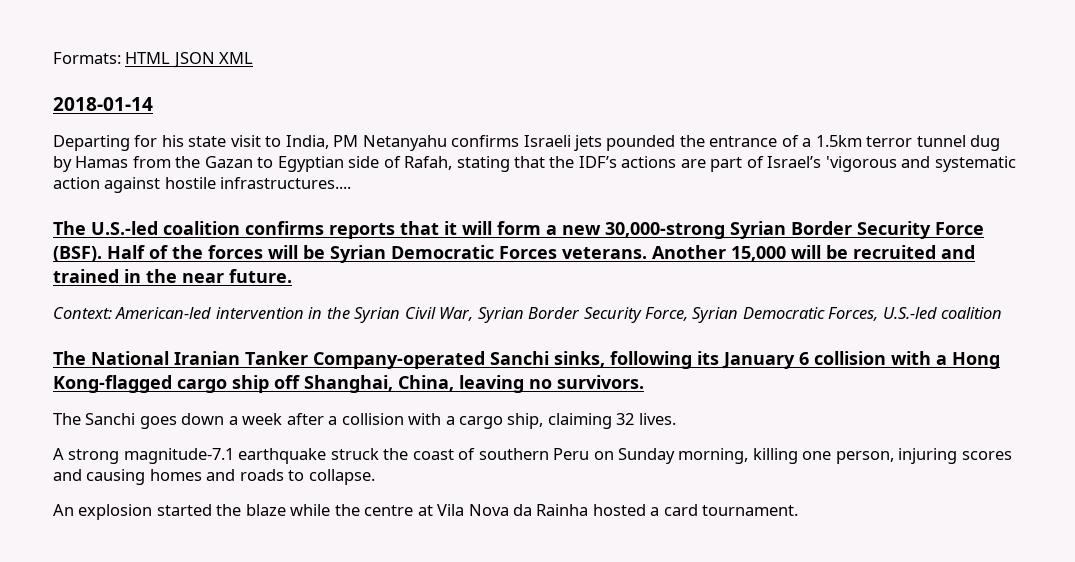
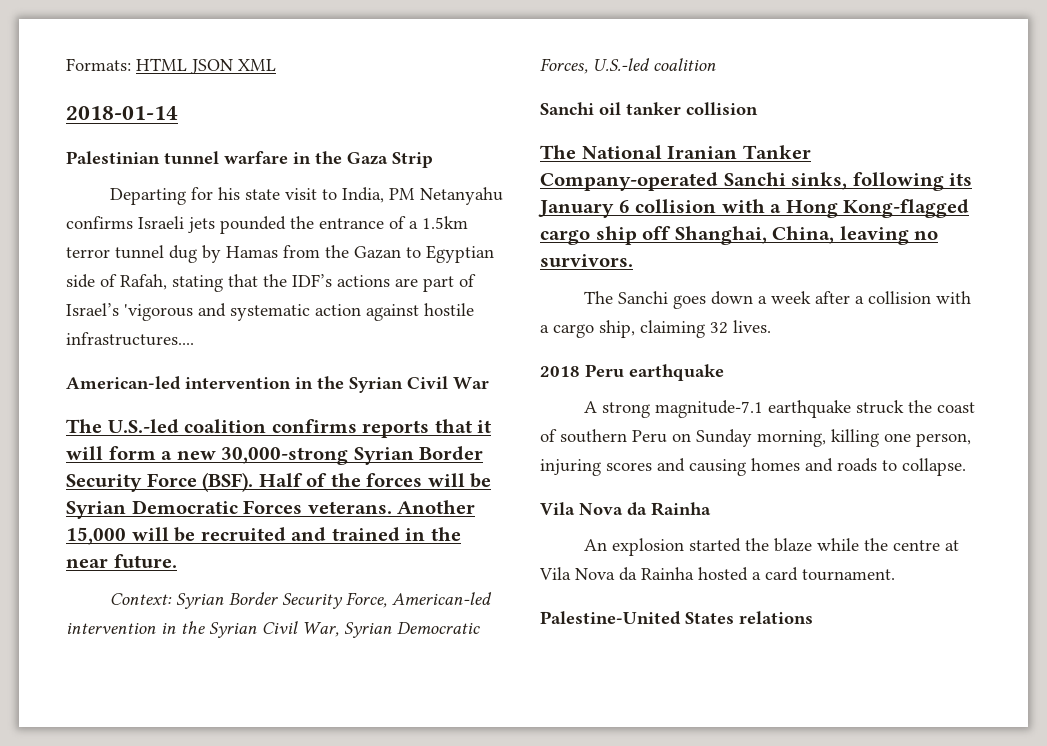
(153, 104) none -> [66,151,433,168] // Palestinian tunnel warfare in the Gaza Strip
(352, 183) none -> [66,376,489,393] // American-led intervention in the Syrian Civil War
(112, 313) none -> [175,592,387,609] Syrian Border Security Force,
[528,307,739,323] Border Security Force, Syrian -> (392, 630) none
(1003, 313) none -> [540,102,758,115] // Sanchi oil tanker collision
(676, 419) none -> [540,364,724,381] // 2018 Peru earthquake
(375, 477) none -> [540,502,711,516] // Vila Nova da Rainha
(799, 510) none -> [540,611,813,625] // Palestine-United States relations

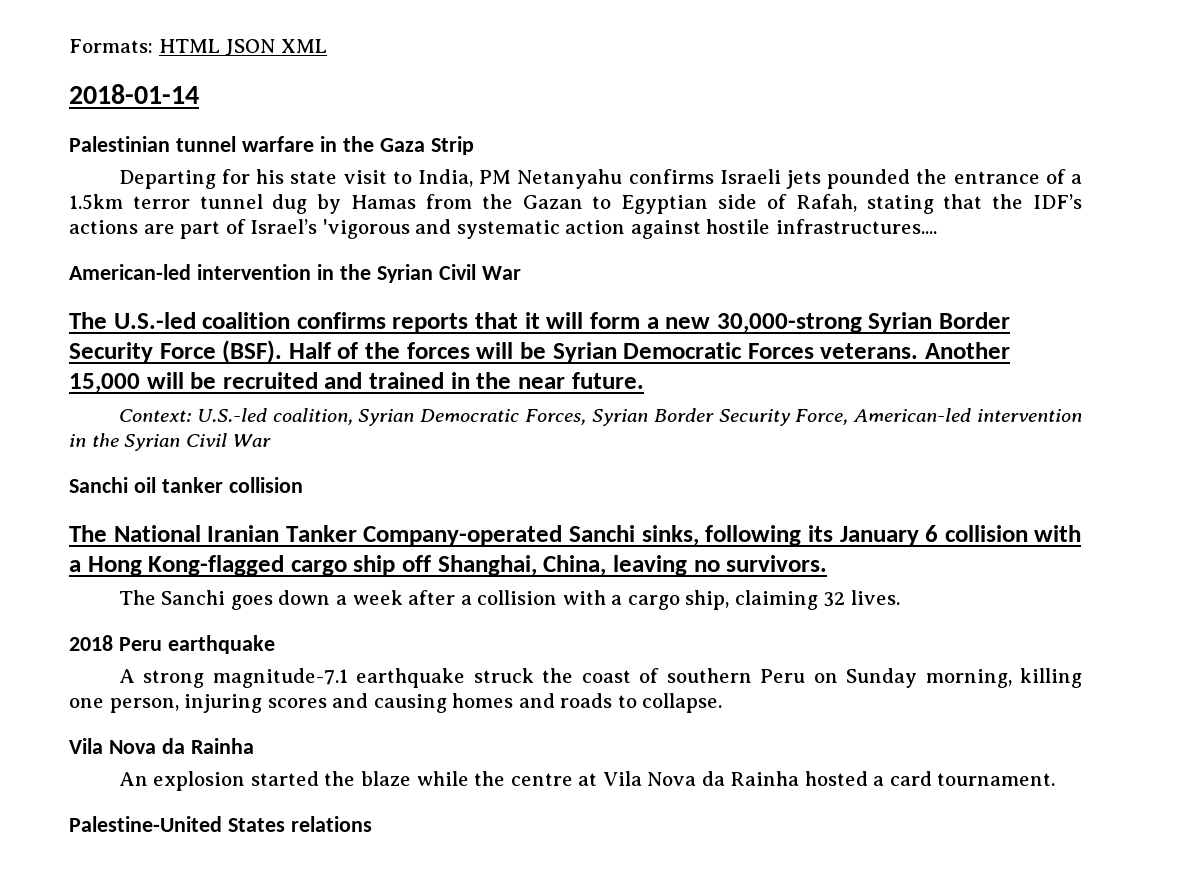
(172, 599) none -> [196,408,587,426] U.S.-led coalition, Syrian Democratic Forces,
[302,622,480,638] [540,58,716,74] War, Syrian Democratic Forces, U.S.-led coalition -> [232,434,272,447] War

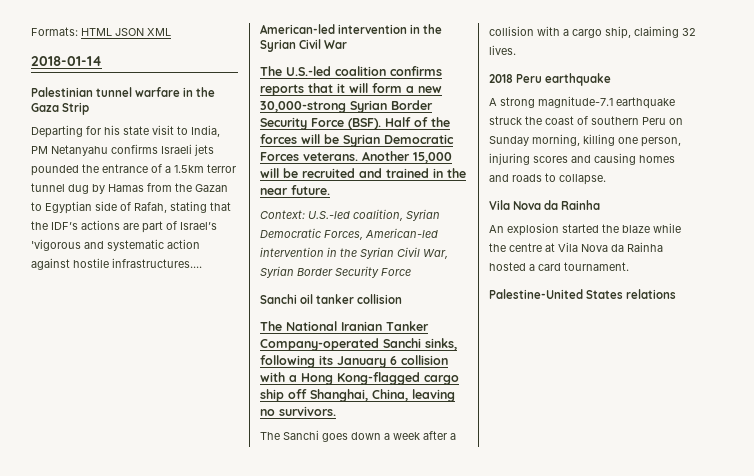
[591,408,1082,426] [69,433,272,451] Syrian Border Security Force, American-led intervention in the Syrian Civil War -> [365,228,438,238] [260,247,448,259] [260,266,411,278] American-led intervention in the Syrian Civil War, Syrian Border Security Force

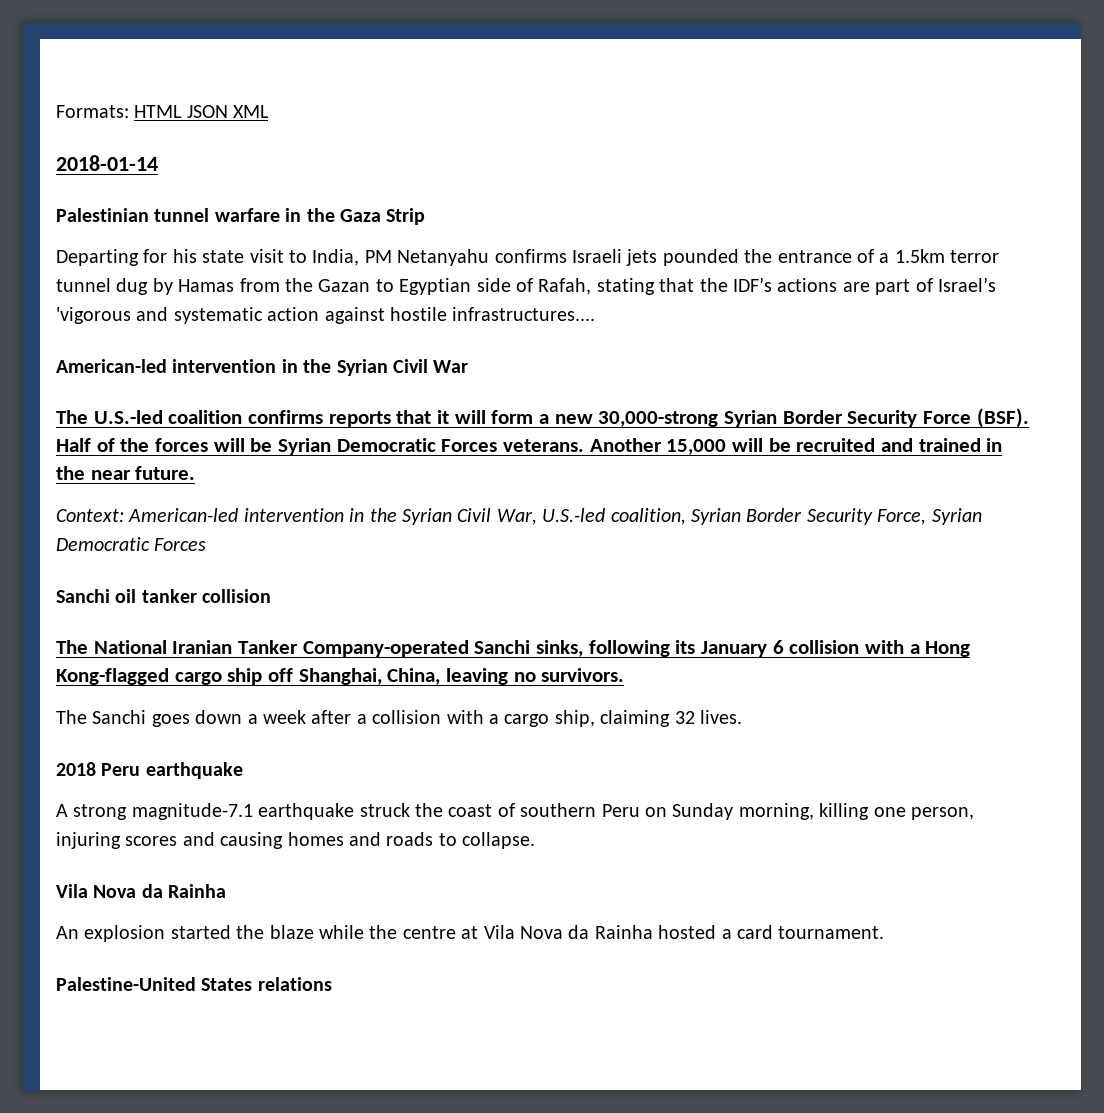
[308,209,440,221] [260,228,363,240] U.S.-led coalition, Syrian Democratic Forces, -> (124, 515) none
[260,266,411,278] Syrian Border Security Force -> [542,508,982,525] [56,537,207,551] U.S.-led coalition, Syrian Border Security Force, Syrian Democratic Forces

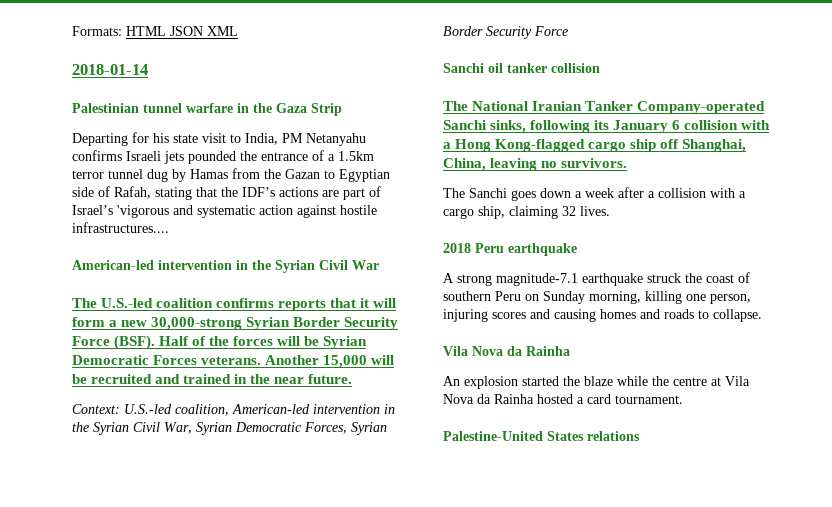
(124, 515) none -> [124,404,229,416] U.S.-led coalition,
[542,508,982,525] [56,537,207,551] U.S.-led coalition, Syrian Border Security Force, Syrian Democratic Forces -> [196,422,387,435] [443,26,568,39] Syrian Democratic Forces, Syrian Border Security Force

